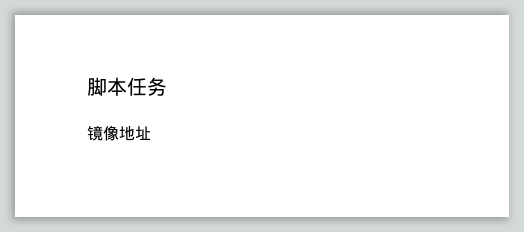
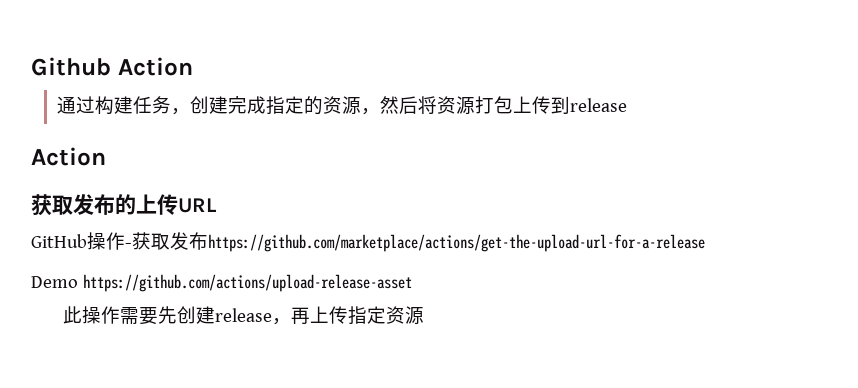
[87,77,167,96] [87,125,151,141] 脚本任务 // 镜像地址 -> [31,57,193,76] [57,96,628,115] [31,147,106,166] [31,194,217,216] [31,232,705,252] [31,274,412,292] [62,306,424,325] Github Action // 通过构建任务，创建完成指定的资源，然后将资源打包上传到release // Action // 获取发布的上传URL // GitHub操作-获取发布https://github.com/marketplace/actions/get-the-upload-url-for-a-release // Demo https://github.com/actions/upload-release-asset // 此操作需要先创建release，再上传指定资源

